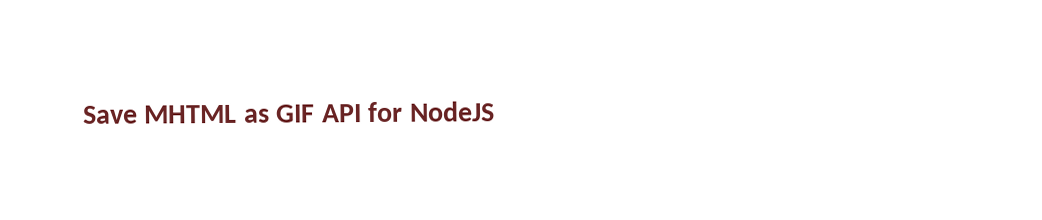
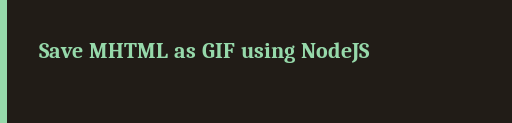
[320,101,404,123] API for -> [240,43,295,63] using

